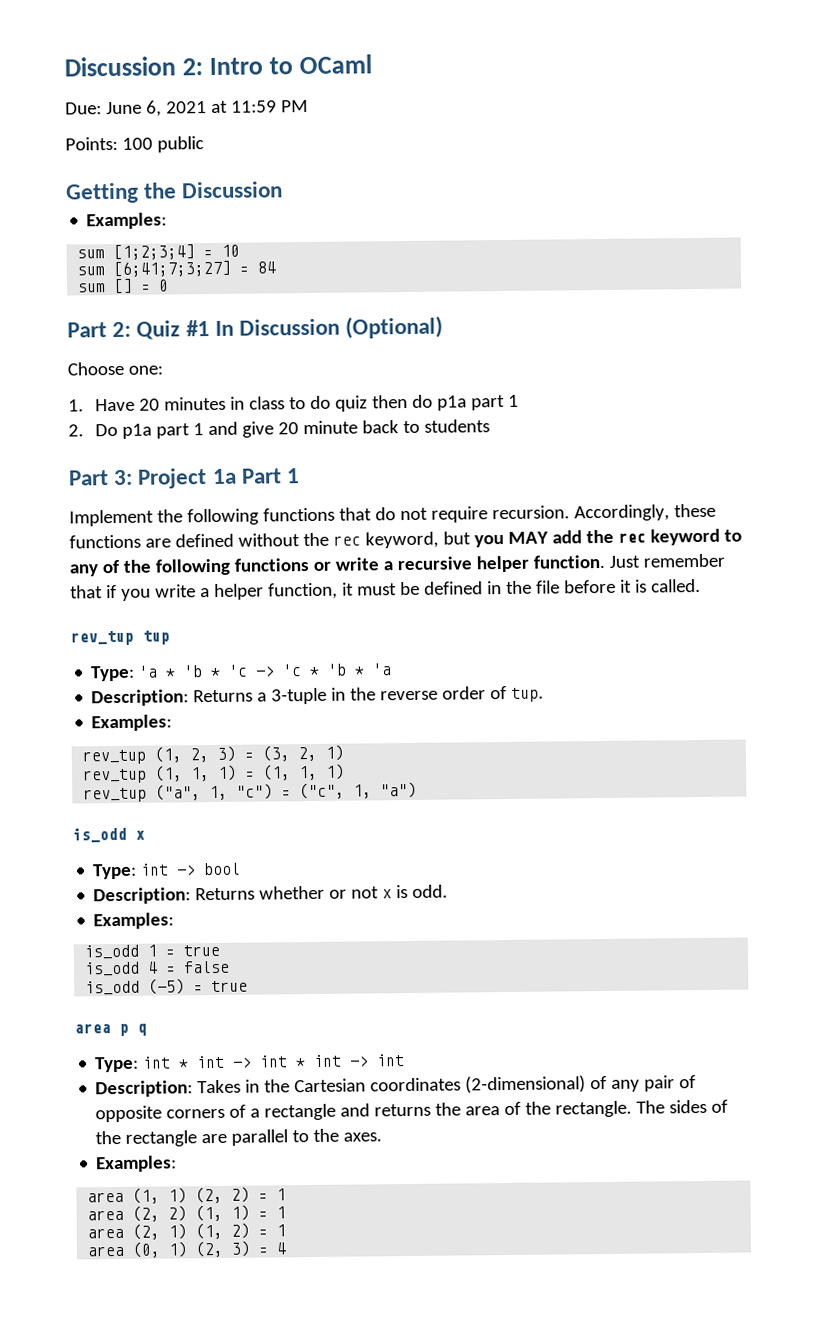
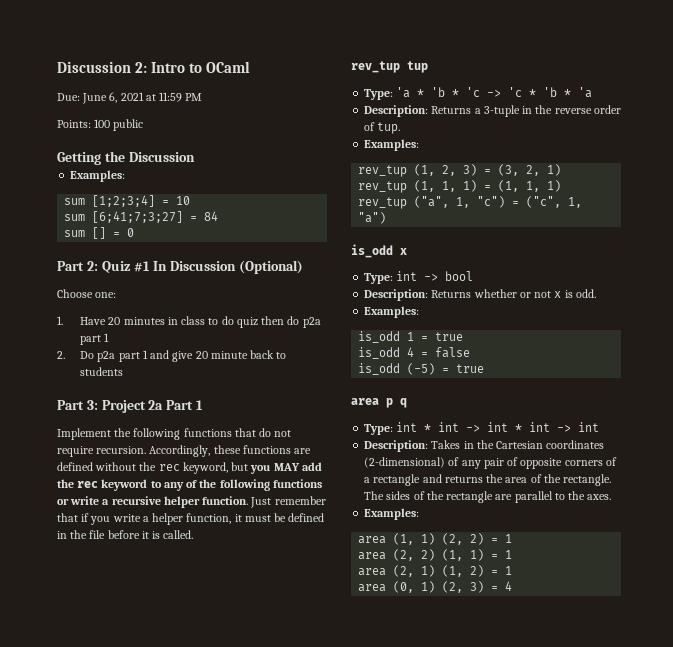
[436,395,467,411] p1a -> [302,317,321,328] p2a
[121,423,152,439] p1a -> [97,351,116,362] p2a
[211,468,237,485] 1a -> [148,400,164,410] 2a

